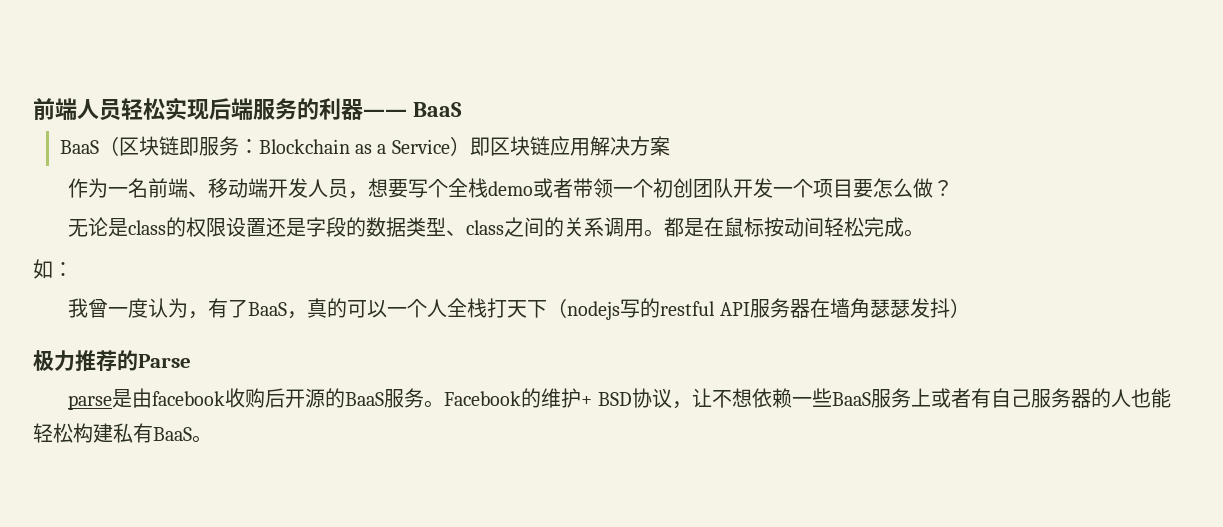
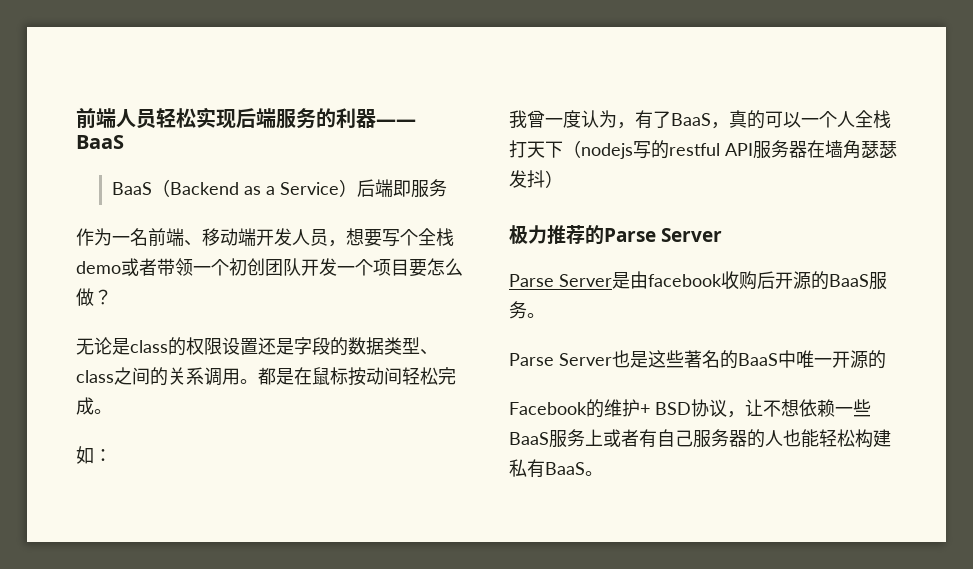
[118,136,670,156] 区块链即服务：Blockchain as a Service）即区块链应用解决方案 -> [169,179,447,198] Backend as a Service）后端即服务
[68,395,113,410] // parse -> [661,228,723,242] [509,274,612,287] Server // Parse Server
(445, 404) none -> [509,350,886,369] // Parse Server也是这些著名的BaaS中唯一开源的 //

